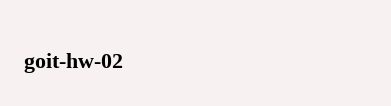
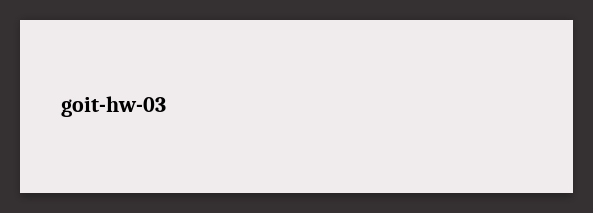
[24,53,123,73] goit-hw-02 -> [61,96,166,117] goit-hw-03

